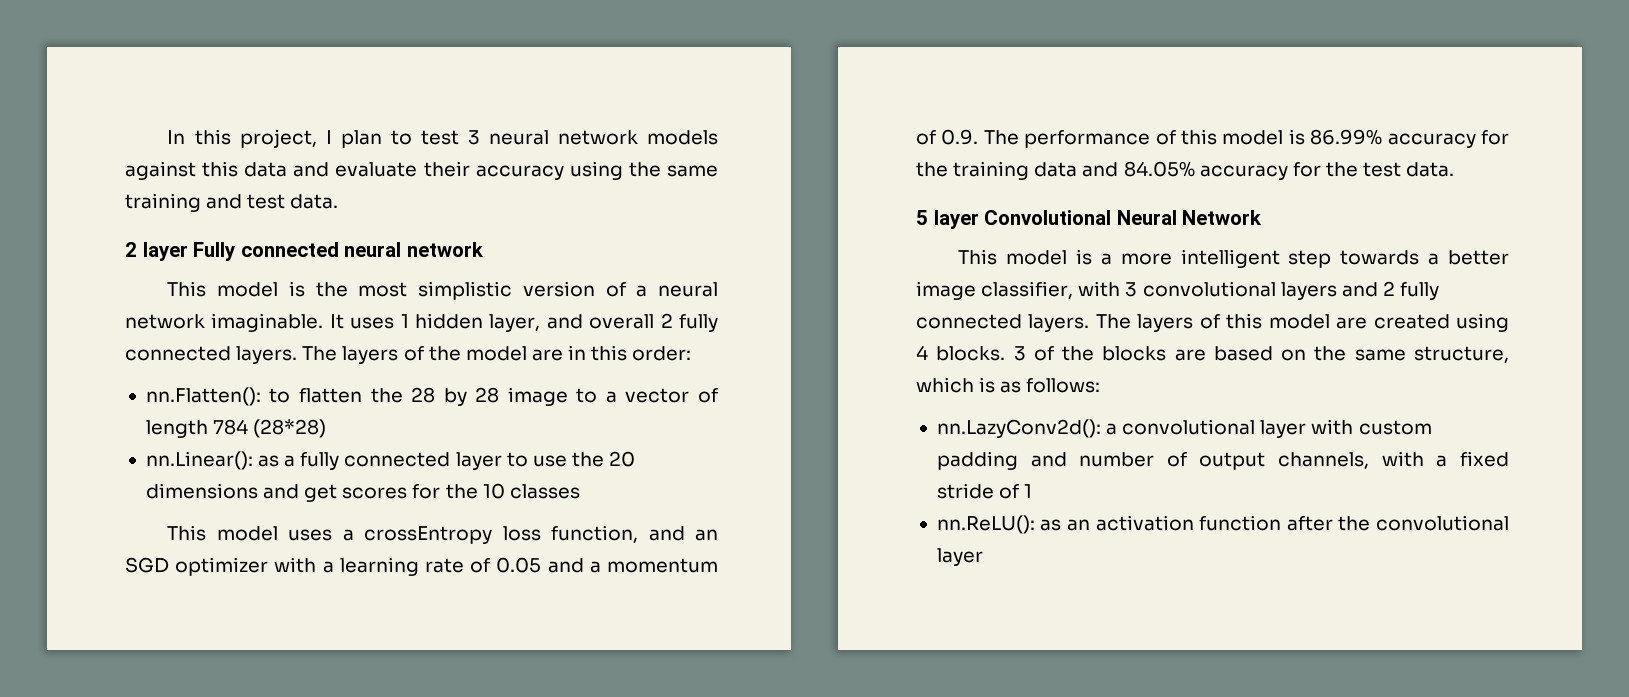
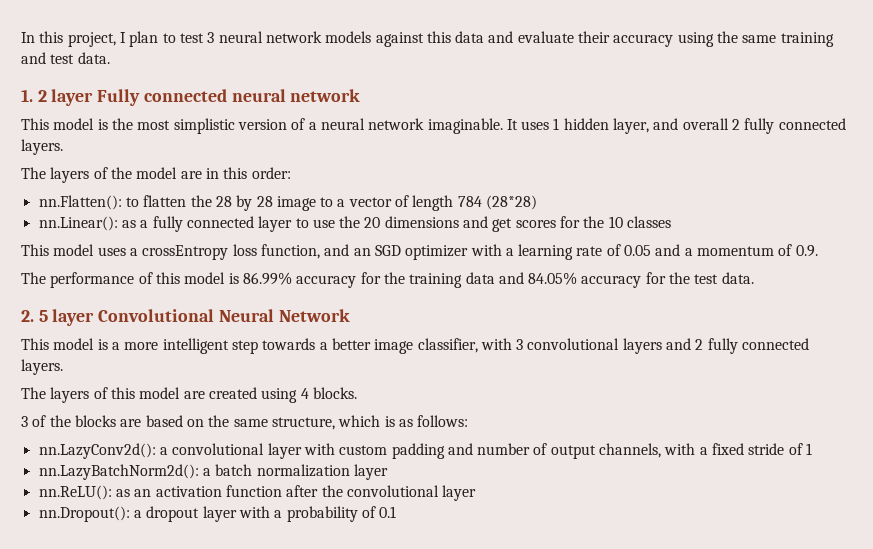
(339, 201) none -> [21,89,33,102] 1.
(298, 355) none -> (63, 147) //
(979, 137) none -> (818, 251) //
(1455, 169) none -> [21,310,34,322] 2.
(1090, 323) none -> (63, 367) //
(1006, 353) none -> (357, 393) //
(1033, 491) none -> [38,464,388,480] // nn.LazyBatchNorm2d(): a batch normalization layer
(983, 557) none -> [38,506,397,522] // nn.Dropout(): a dropout layer with a probability of 0.1

